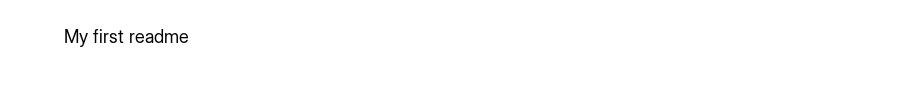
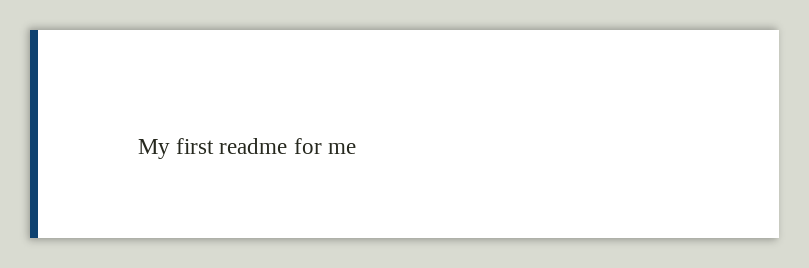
(189, 36) none -> [293,138,356,154] for me

